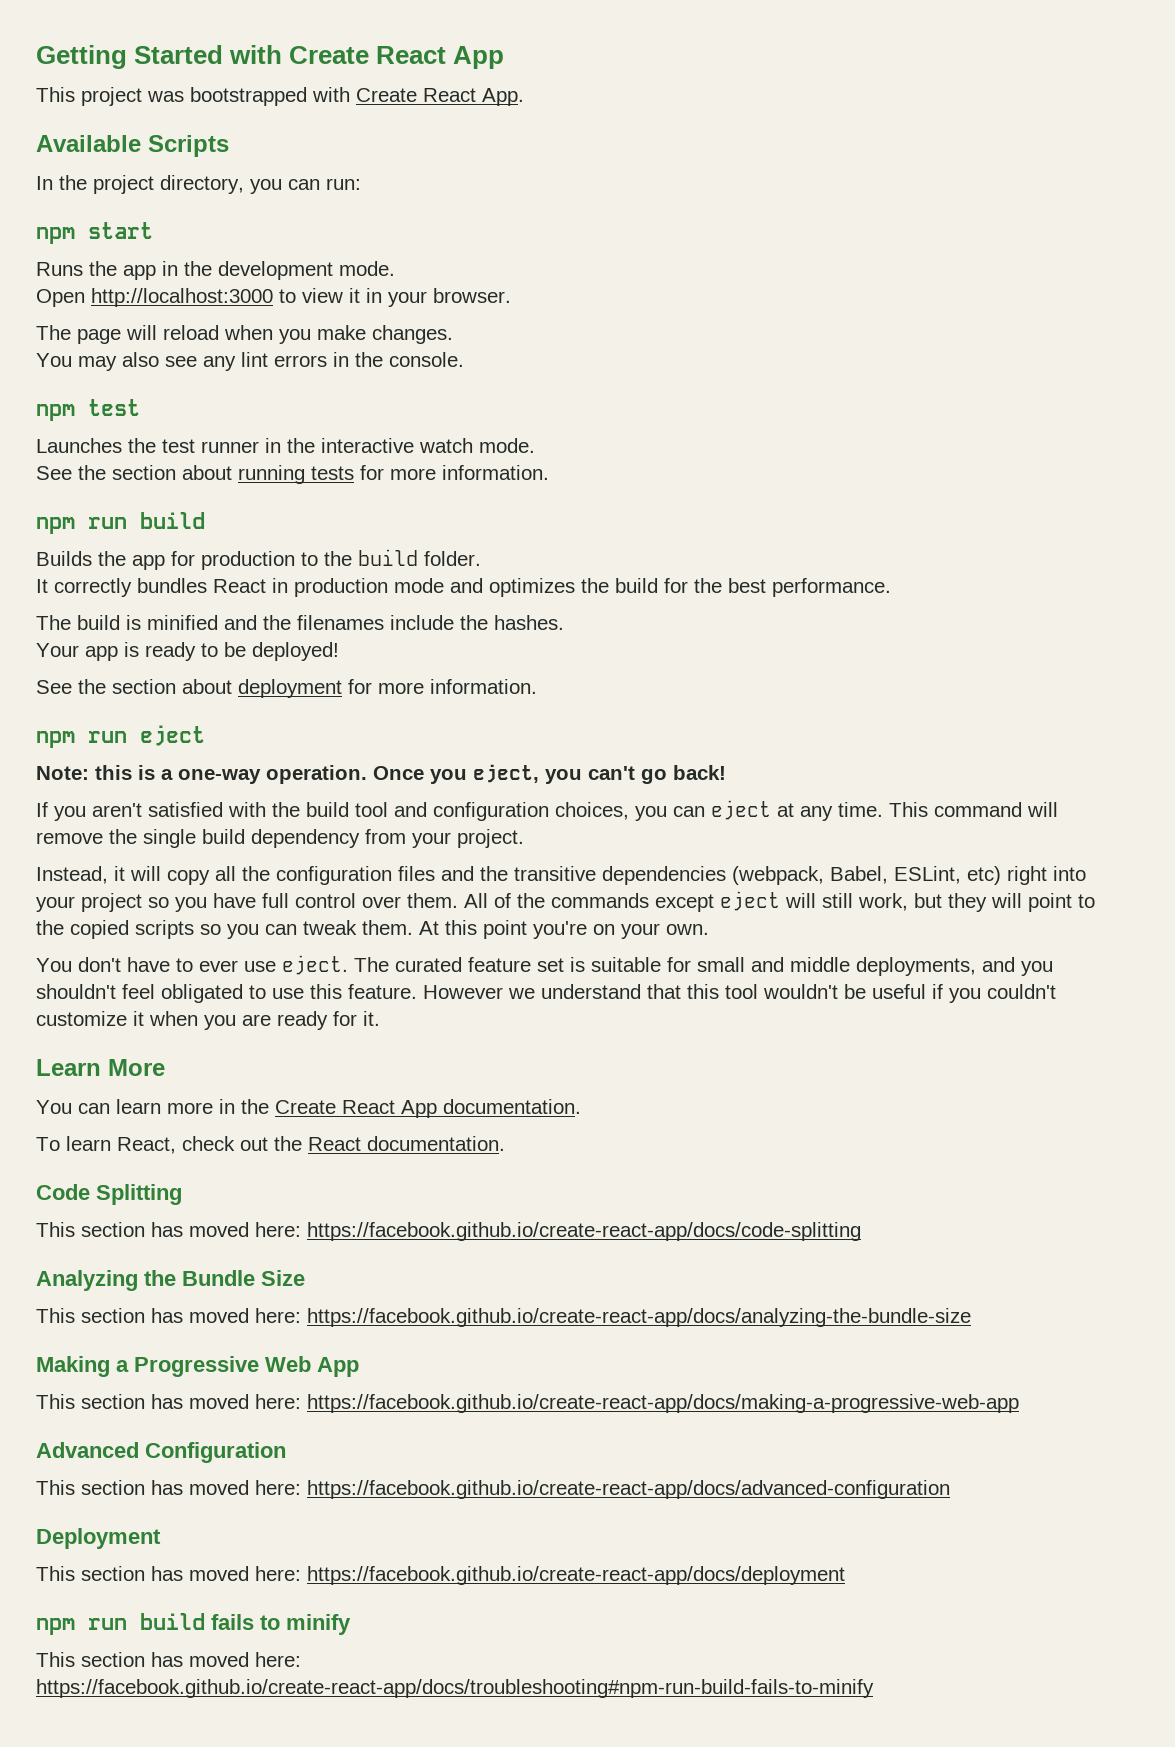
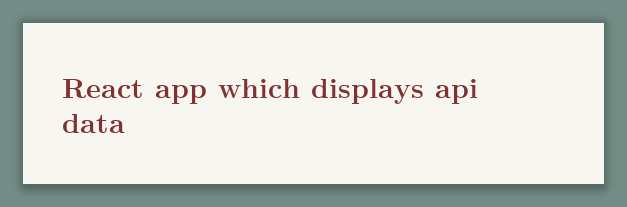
[36,45,505,69] [36,87,524,106] [36,135,229,157] [36,175,361,194] [36,222,153,244] [36,261,395,280] [36,288,511,307] [36,325,453,344] [36,352,464,371] [36,399,140,421] [36,438,535,453] [36,465,549,484] [36,512,205,534] [36,549,481,570] [36,578,891,597] [36,615,564,630] [36,642,339,661] [36,679,537,698] [36,725,205,748] [36,764,726,784] [36,800,1058,821] [36,829,524,848] [36,866,1086,885] [36,891,1095,912] [36,920,709,939] [36,955,1053,976] [36,984,1056,1003] [36,1011,380,1030] [36,1059,165,1076] [36,1099,581,1118] [36,1136,505,1154] [36,1184,182,1205] [36,1222,861,1241] [36,1270,305,1291] [36,1308,971,1327] [36,1356,359,1377] [36,1394,1019,1413] [36,1442,286,1463] [36,1480,950,1499] [36,1528,161,1549] [36,1566,845,1585] [36,1613,351,1635] [36,1652,301,1667] [36,1679,874,1698] Getting Started with Create React App // This project was bootstrapped with Create React App. // Available Scripts // In the project directory, you can run: // npm start // Runs the app in the development mode. // Open http://localhost:3000 to view it in your browser. // The page will reload when you make changes. // You may also see any lint errors in the console. // npm test // Launches the test runner in the interactive watch mode. // See the section about running tests for more information. // npm run build // Builds the app for production to the build folder. // It correctly bundles React in production mode and optimizes the build for the best performance. // The build is minified and the filenames include the hashes. // Your app is ready to be deployed! // See the section about deployment for more information. // npm run eject // Note: this is a one-way operation. Once you eject, you can't go back! // If you aren't satisfied with the build tool and configuration choices, you can eject at any time. This command will remove the single build dependency from your project. // Instead, it will copy all the configuration files and the transitive dependencies (webpack, Babel, ESLint, etc) right into your project so you have full control over them. All of the commands except eject will still work, but they will point to the copied scripts so you can tweak them. At this point you're on your own. // You don't have to ever use eject. The curated feature set is suitable for small and middle deployments, and you shouldn't feel obligated to use this feature. However we understand that this tool wouldn't be useful if you couldn't customize it when you are ready for it. // Learn More // You can learn more in the Create React App documentation. // To learn React, check out the React documentation. // Code Splitting // This section has moved here: https://facebook.github.io/create-react-app/docs/code-splitting // Analyzing the Bundle Size // This section has moved here: https://facebook.github.io/create-react-app/docs/analyzing-the-bundle-size // Making a Progressive Web App // This section has moved here: https://facebook.github.io/create-react-app/docs/making-a-progressive-web-app // Advanced Configuration // This section has moved here: https://facebook.github.io/create-react-app/docs/advanced-configuration // Deployment // This section has moved here: https://facebook.github.io/create-react-app/docs/deployment // npm run build fails to minify // This section has moved here: https://facebook.github.io/create-react-app/docs/troubleshooting#npm-run-build-fails-to-minify -> [62,79,478,104] [62,114,125,133] React app which displays api data

